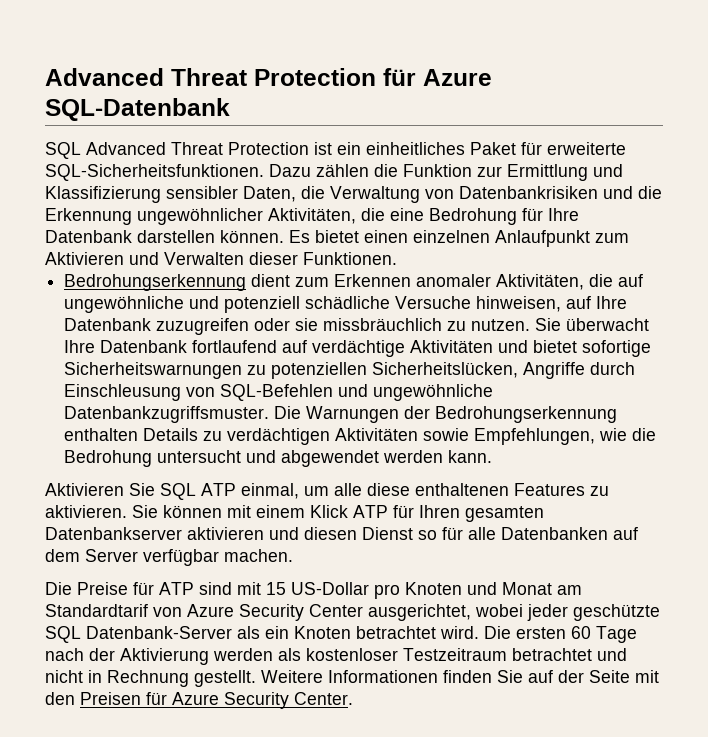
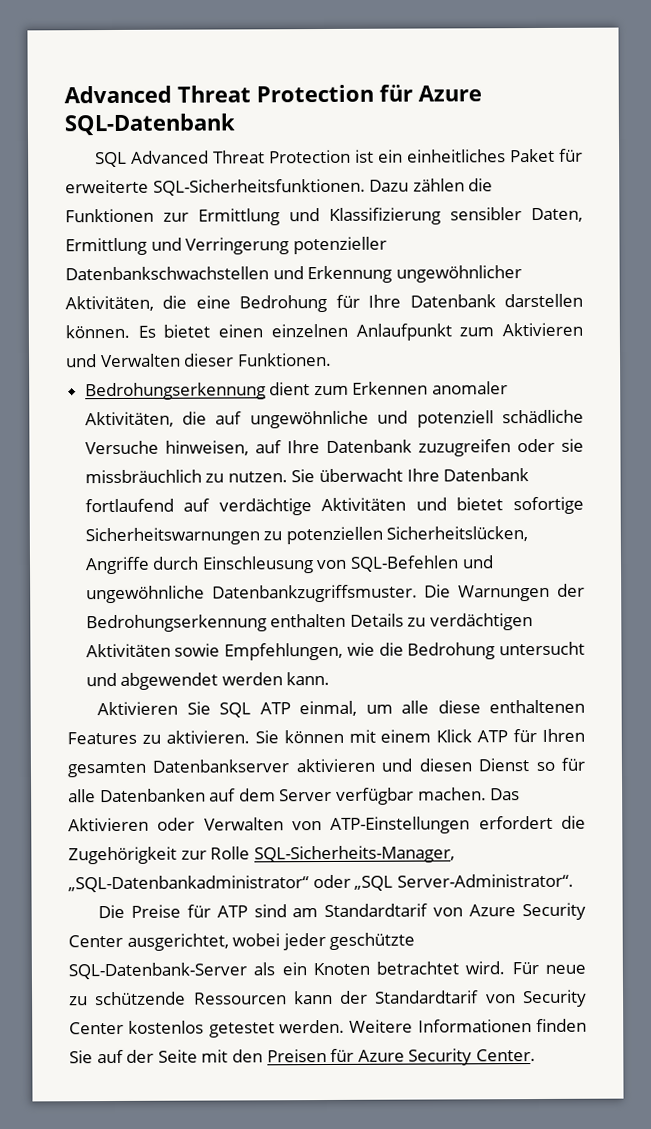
[403,164,472,177] Funktion -> [65,208,154,223] Funktionen
[301,186,662,203] die Verwaltung von Datenbankrisiken und die -> [65,236,387,256] [65,266,304,281] Ermittlung und Verringerung potenzieller Datenbankschwachstellen und
(293, 555) none -> [490,788,521,801] [68,815,586,834] [68,845,455,865] [68,873,574,893] Das Aktivieren oder Verwalten von ATP-Einstellungen erfordert die Zugehörigkeit zur Rolle SQL-Sicherheits-Manager, „SQL-Datenbankadministrator“ oder „SQL Server-Administrator“.
[237,582,552,599] mit 15 US-Dollar pro Knoten und Monat -> (287, 911) none
[45,626,232,643] SQL Datenbank-Server -> [68,962,247,980] SQL-Datenbank-Server
[484,626,637,643] [45,648,627,665] [45,670,256,687] Die ersten 60 Tage nach der Aktivierung werden als kostenloser Testzeitraum betrachtet und nicht in Rechnung gestellt. -> [511,961,586,975] [69,989,587,1008] [69,1019,345,1038] Für neue zu schützende Ressourcen kann der Standardtarif von Security Center kostenlos getestet werden.

